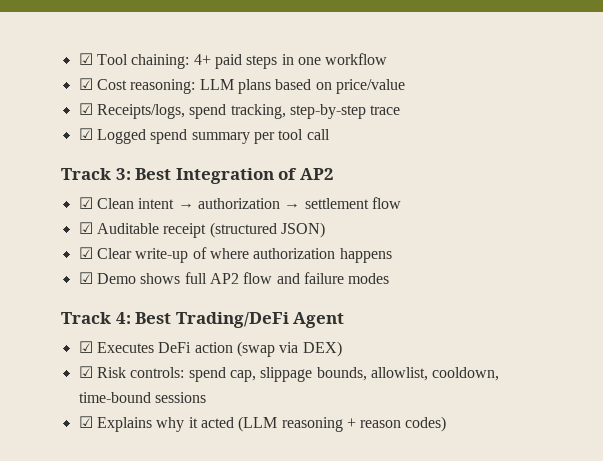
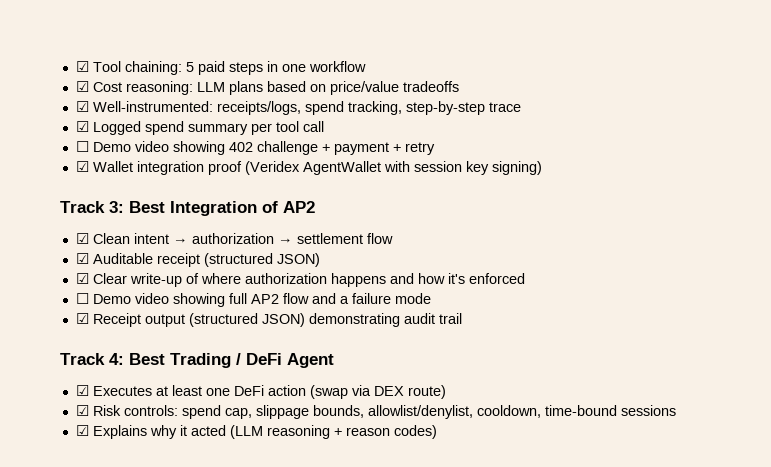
[193,54,211,65] 4+ -> [185,62,194,72] 5
[78,103,185,119] // ☑ Receipts/logs, -> [402,81,459,92] [75,101,301,115] tradeoffs // ☑ Well-instrumented: receipts/logs,
(330, 134) none -> [75,141,435,155] [75,161,542,175] // ☐ Demo video showing 402 challenge + payment + retry // ☑ Wallet integration proof (Veridex AgentWallet with session key signing)
[78,272,390,284] // ☑ Demo shows full AP2 flow and failure modes -> [389,273,525,284] [75,293,431,307] [75,313,462,327] and how it's enforced // ☐ Demo video showing full AP2 flow and a failure mode // ☑ Receipt output (structured JSON) demonstrating audit trail
[175,312,289,328] Trading/DeFi -> [170,353,282,368] Trading / DeFi
(154, 347) none -> [155,385,230,396] at least one
[302,341,342,357] DEX) -> [373,385,446,399] DEX route)
[370,367,428,381] allowlist, -> [367,405,473,419] allowlist/denylist,

